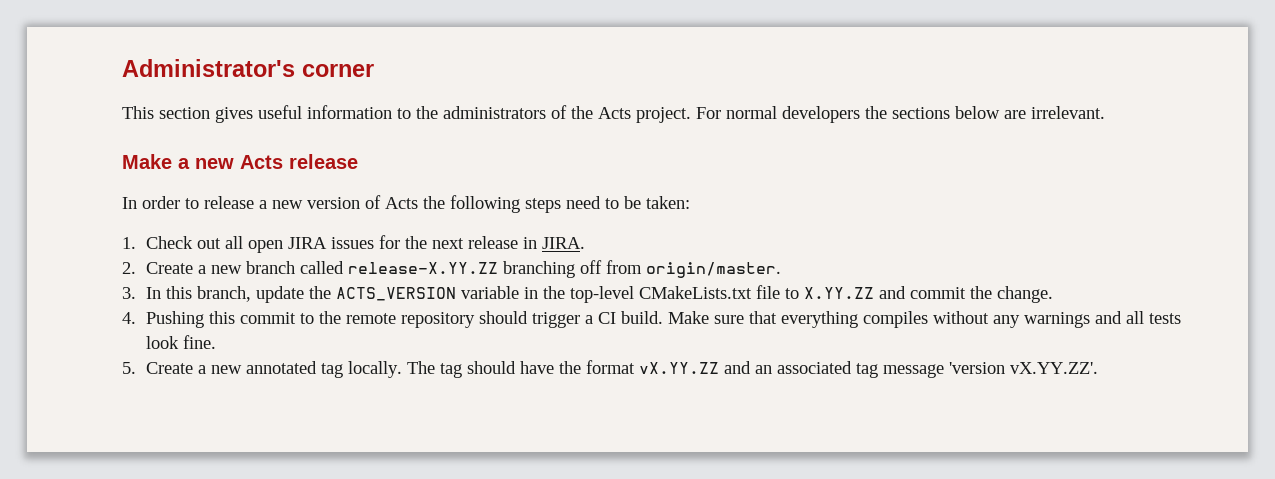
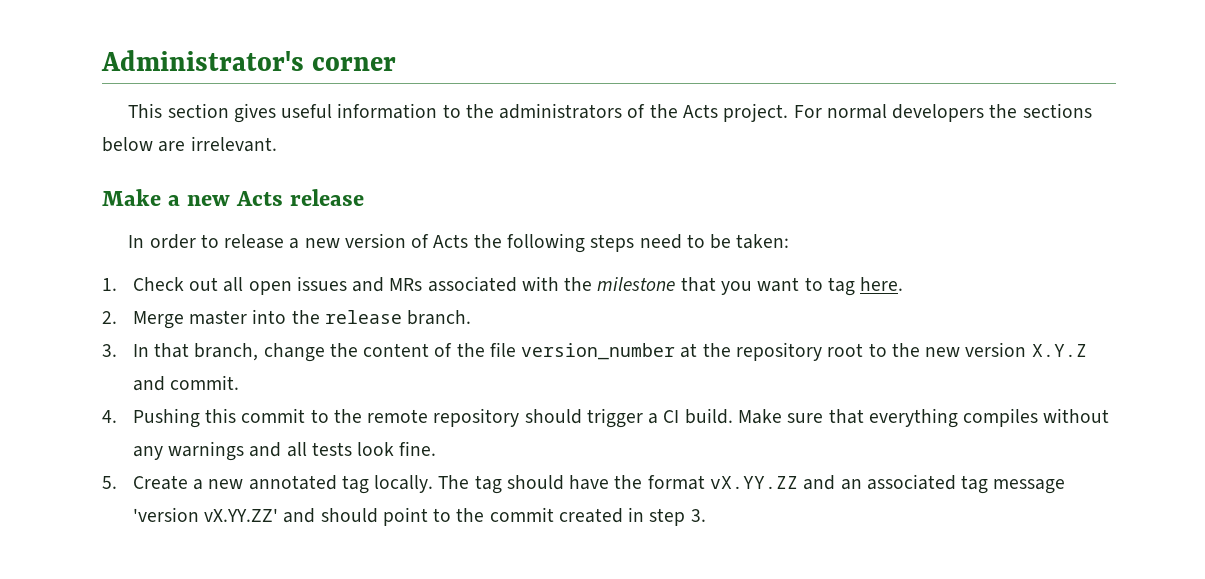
[287,235,585,249] [122,260,781,278] [122,285,1053,303] JIRA issues for the next release in JIRA. // 2. Create a new branch called release-X.YY.ZZ branching off from origin/master. // 3. In this branch, update the ACTS_VERSION variable in the top-level CMakeLists.txt file to X.YY.ZZ and commit the change. -> [296,276,904,296] [102,309,472,329] [102,342,1087,362] [132,375,240,391] issues and MRs associated with the milestone that you want to tag here. // 2. Merge master into the release branch. // 3. In that branch, change the content of the file version_number at the repository root to the new version X.Y.Z and commit.
[1009,362,1098,374] vX.YY.ZZ'. -> [204,507,706,526] vX.YY.ZZ' and should point to the commit created in step 3.

